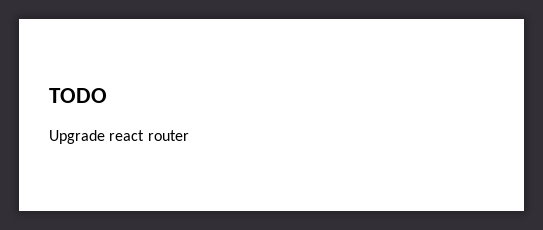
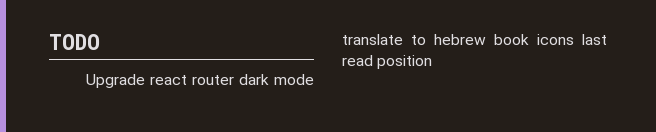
(189, 135) none -> [239,74,314,85] [342,34,607,45] [342,55,433,69] dark mode translate to hebrew book icons last read position

